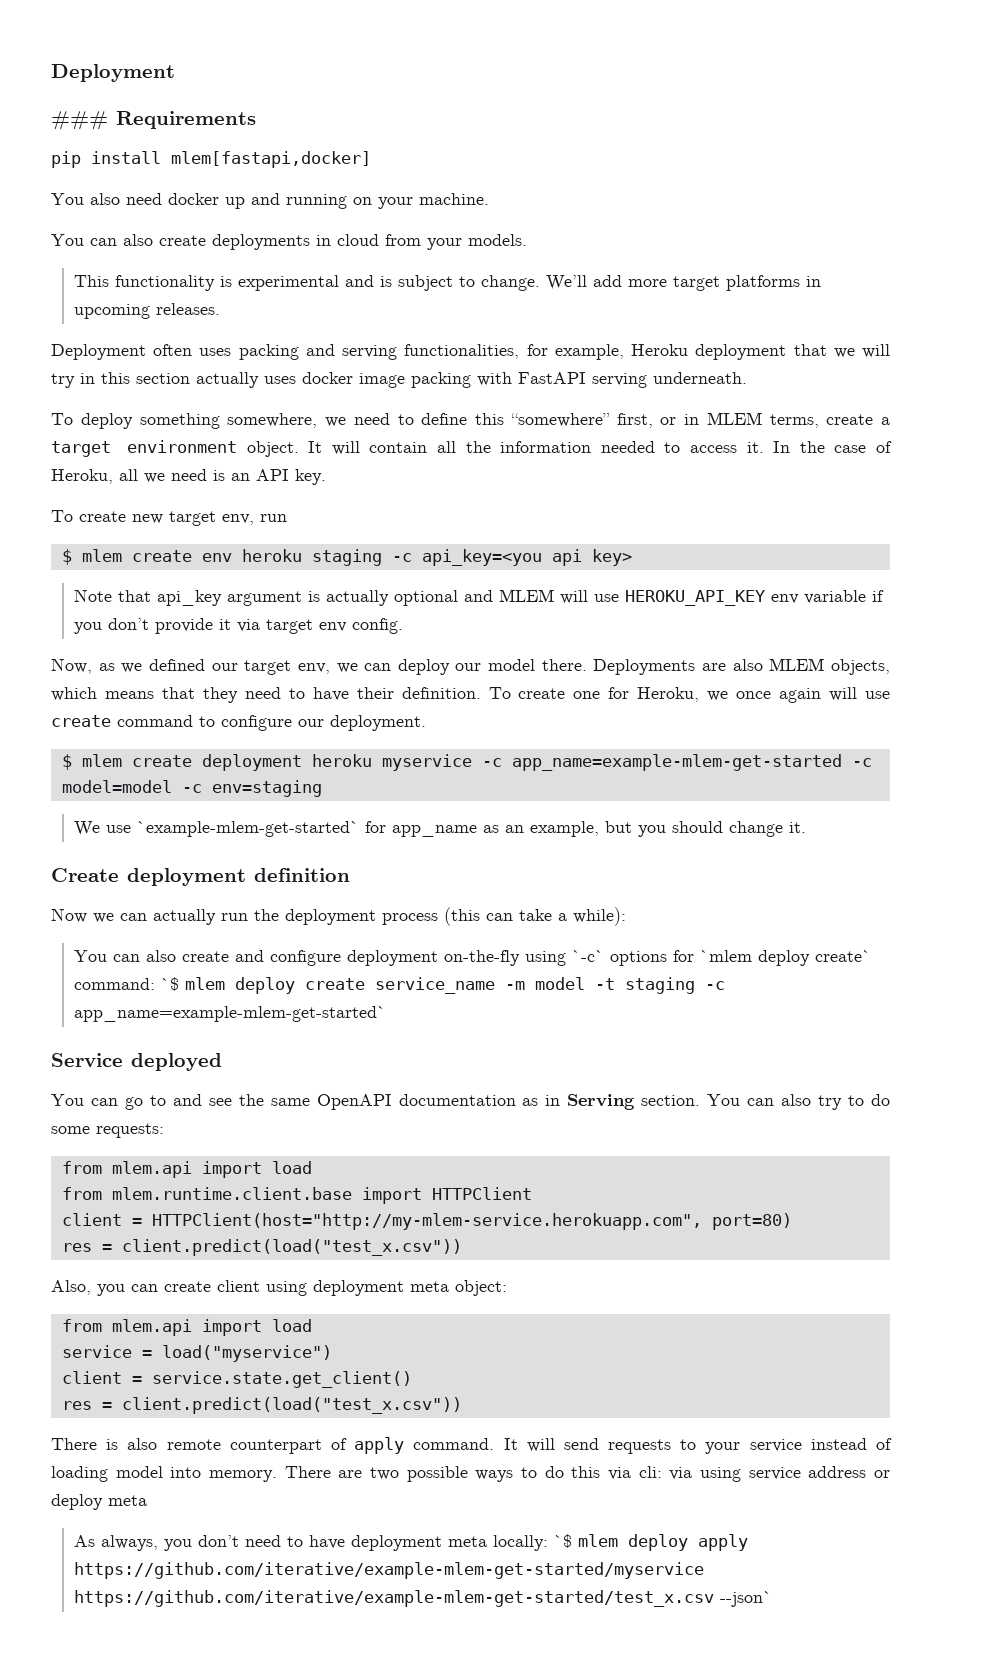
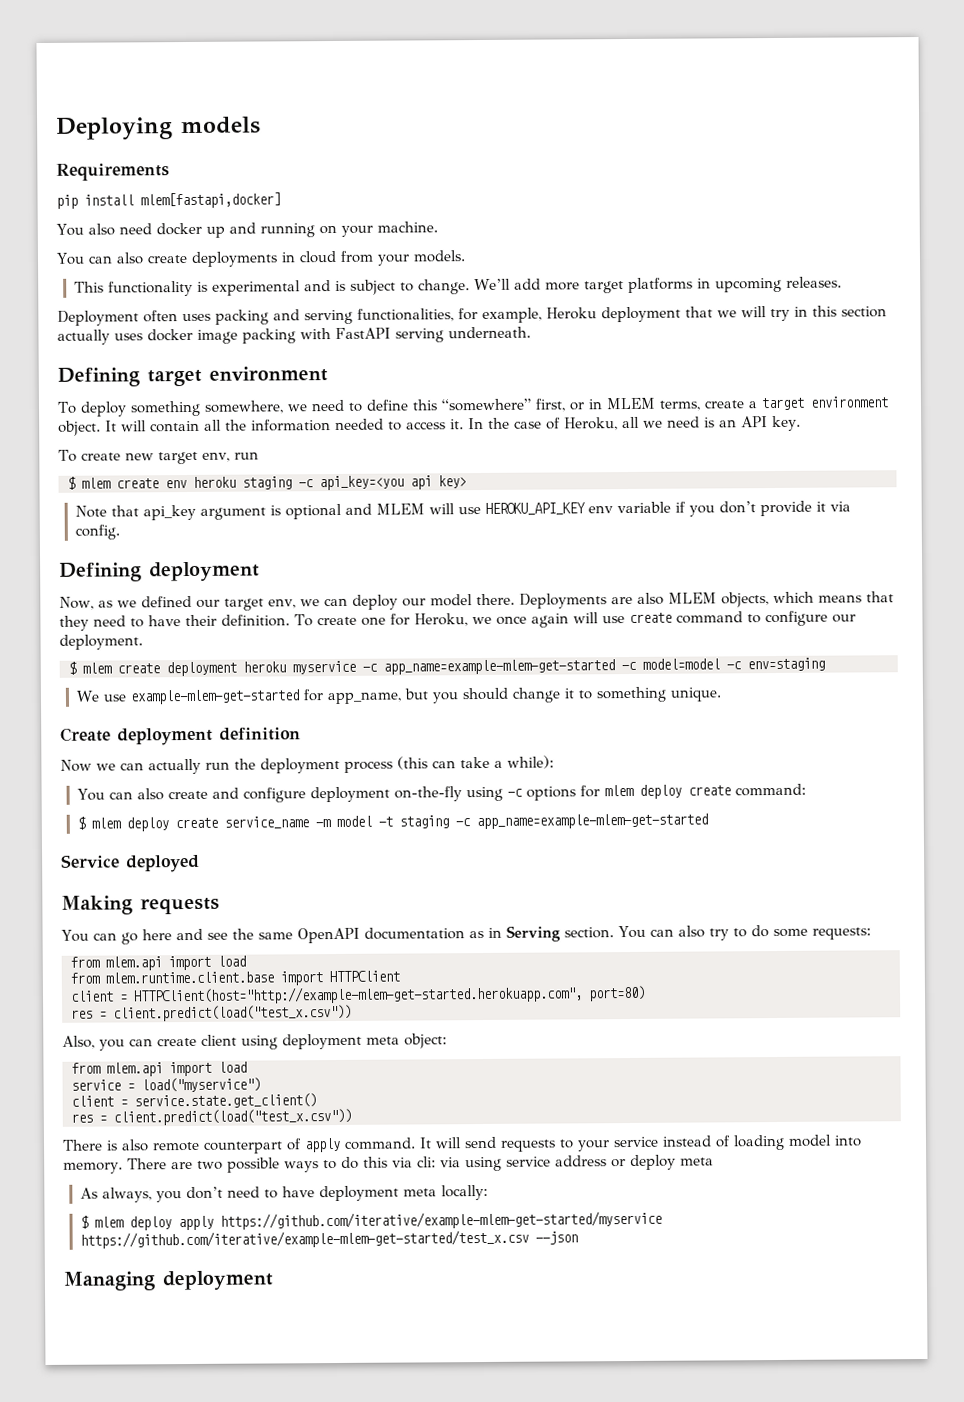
[51,64,175,82] [51,111,108,130] Deployment // ### -> [56,116,261,140] Deploying models //
(747, 378) none -> [57,366,328,387] // Defining target environment
[326,590,390,606] actually -> (281, 510) none
[266,619,348,634] target env -> (851, 506) none
(404, 626) none -> [59,561,260,582] // Defining deployment
[137,821,807,837] `example-mlem-get-started` for app_name as an example, but you should change it. -> [129,686,722,705] example-mlem-get-started for app_name, but you should change it to something unique.
[572,950,605,962] `-c` -> [506,788,523,797] -c
[700,950,872,966] `mlem deploy create` -> [603,784,731,799] mlem deploy create
[161,977,180,991] `$ -> [76,816,86,830] // $
[74,1006,387,1022] app_name=example-mlem-get-started` -> [475,813,708,830] app_name=example-mlem-get-started
(222, 1062) none -> [61,895,220,915] // Making requests
[149,1095,166,1106] to -> [141,929,172,941] here
[151,1213,702,1230] HTTPClient(host="http://my-mlem-service.herokuapp.com", -> [133,985,583,1005] HTTPClient(host="http://example-mlem-get-started.herokuapp.com",
[554,1534,573,1548] `$ -> [79,1215,89,1229] // $
[720,1591,773,1607] --json` -> [534,1231,578,1245] [63,1270,274,1291] --json // Managing deployment

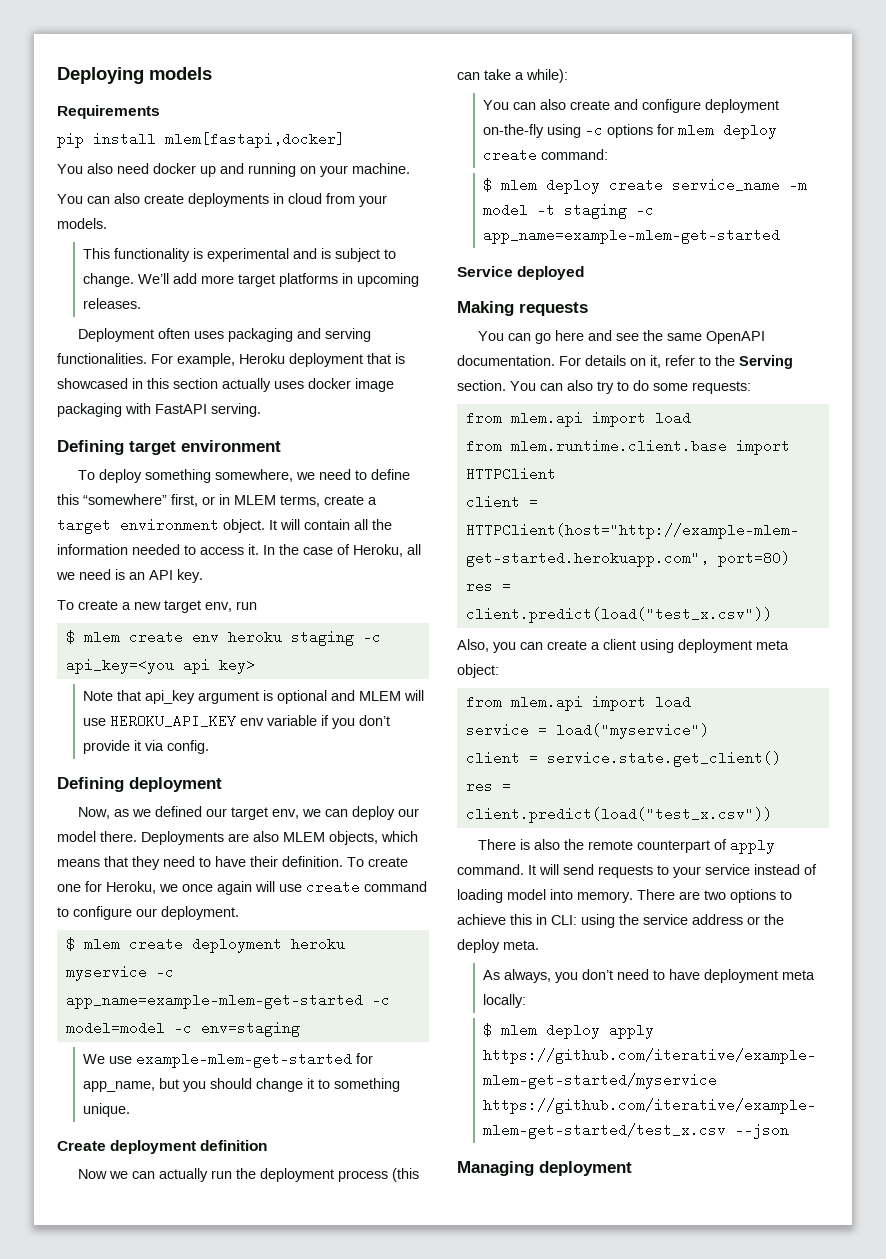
[215,309,269,325] packing -> [228,328,294,342] packaging
[357,308,478,322] functionalities, for -> [57,353,173,364] functionalities. For
[717,306,790,322] we will try -> [395,353,405,364] [57,378,128,389] is showcased
[242,328,296,344] packing -> [57,403,122,417] packaging
[395,326,531,343] serving underneath. -> [211,403,261,417] serving.
(121, 456) none -> [122,602,131,610] a
[363,927,502,940] documentation as in -> [457,355,735,368] documentation. For details on it, refer to the
(197, 1042) none -> [591,642,600,650] a
(149, 1145) none -> [564,839,585,850] the
[226,1154,714,1173] possible ways to do this via cli: via using service address or deploy meta -> [730,889,792,903] [457,914,784,928] [457,939,539,953] options to achieve this in CLI: using the service address or the deploy meta.

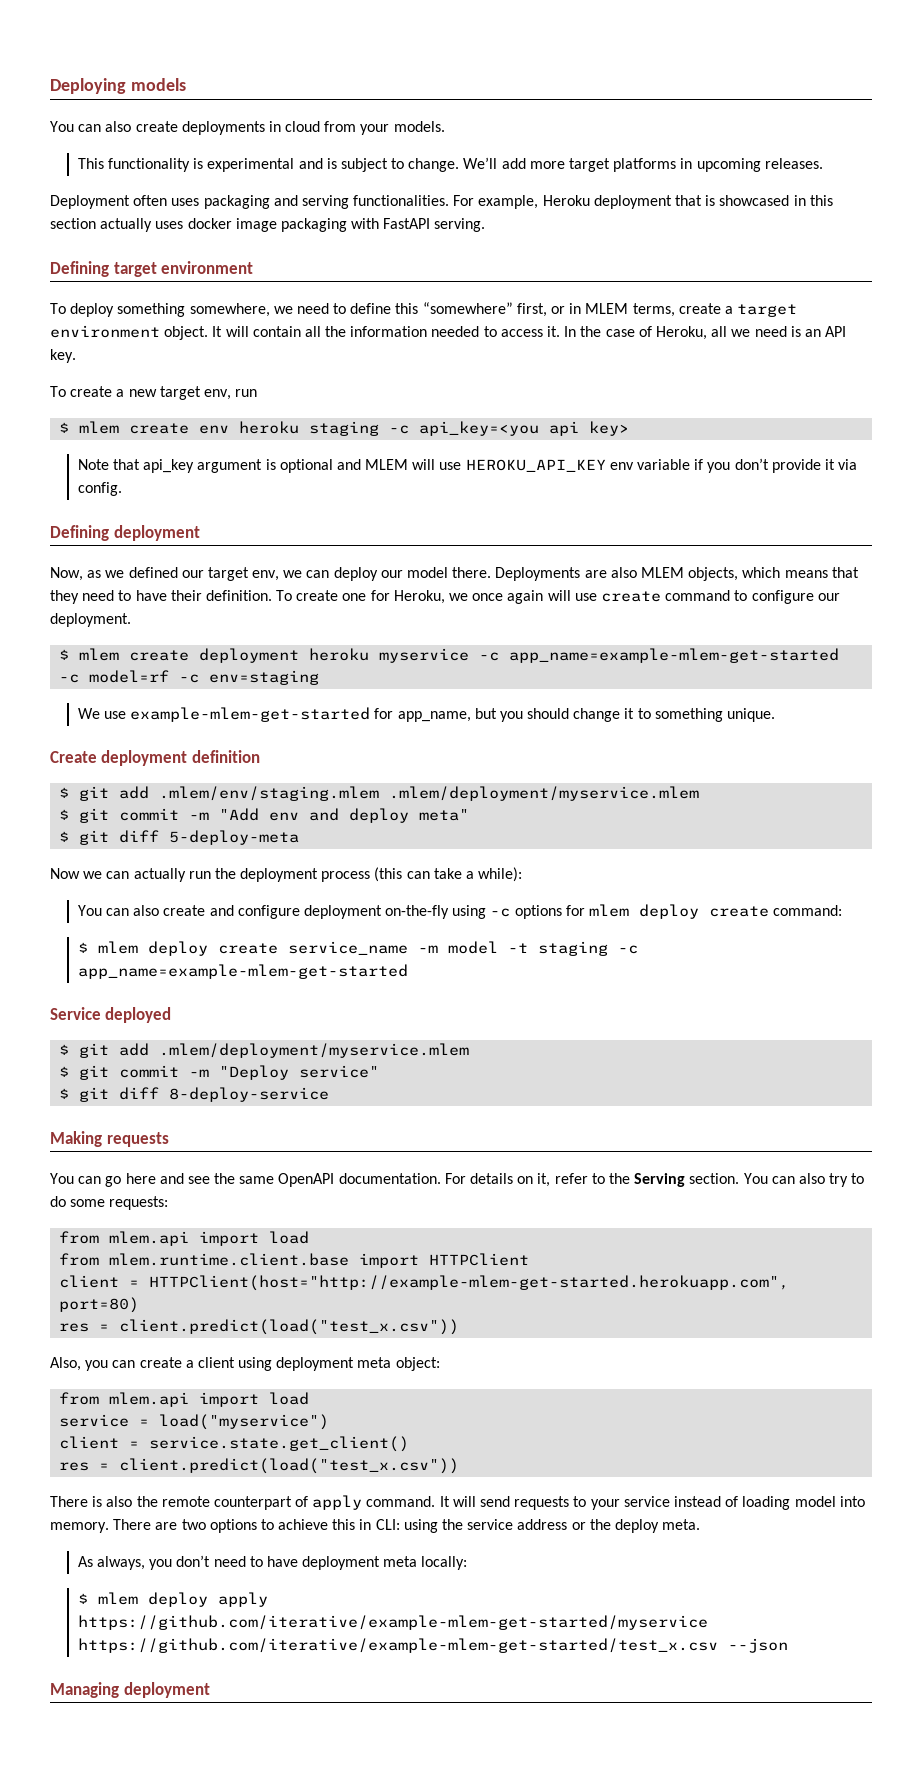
[57,105,160,119] [57,132,345,148] [57,163,410,177] // Requirements // pip install mlem[fastapi,docker] // You also need docker up and running on your machine. -> (186, 84) none
[65,1021,165,1035] model=model -> [89,670,170,683] model=rf
(268, 1145) none -> [59,786,700,801] [59,808,470,823] [59,830,300,845] // $ git add .mlem/env/staging.mlem .mlem/deployment/myservice.mlem // $ git commit -m "Add env and deploy meta" // $ git diff 5-deploy-meta
(585, 273) none -> [59,1043,470,1058] [59,1065,380,1080] [59,1087,330,1102] // $ git add .mlem/deployment/myservice.mlem // $ git commit -m "Deploy service" // $ git diff 8-deploy-service

